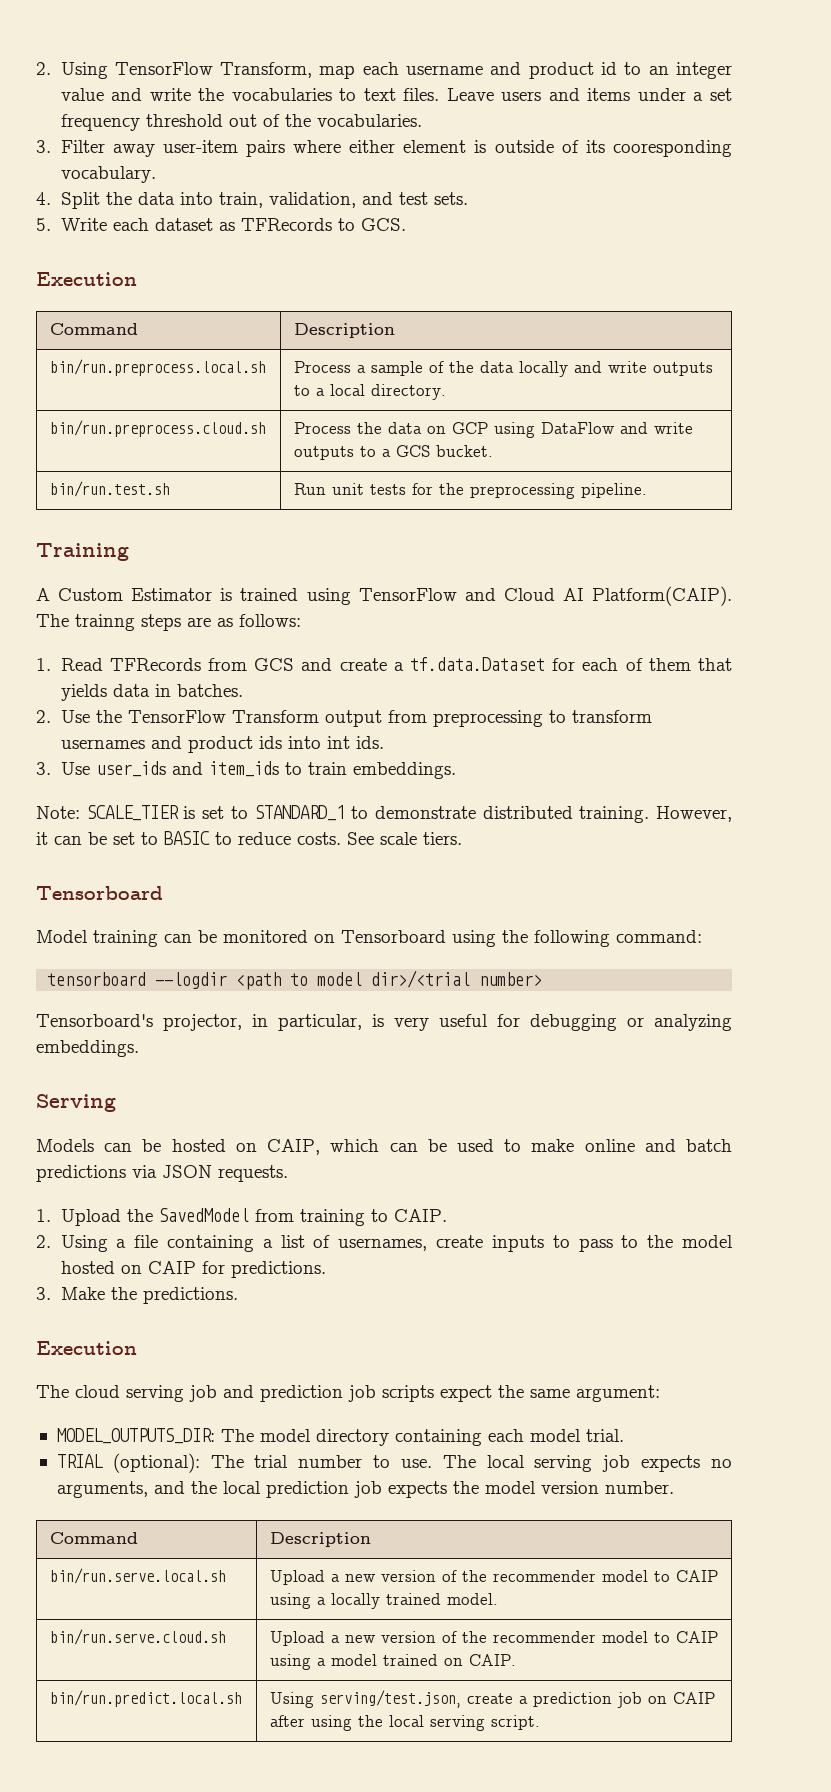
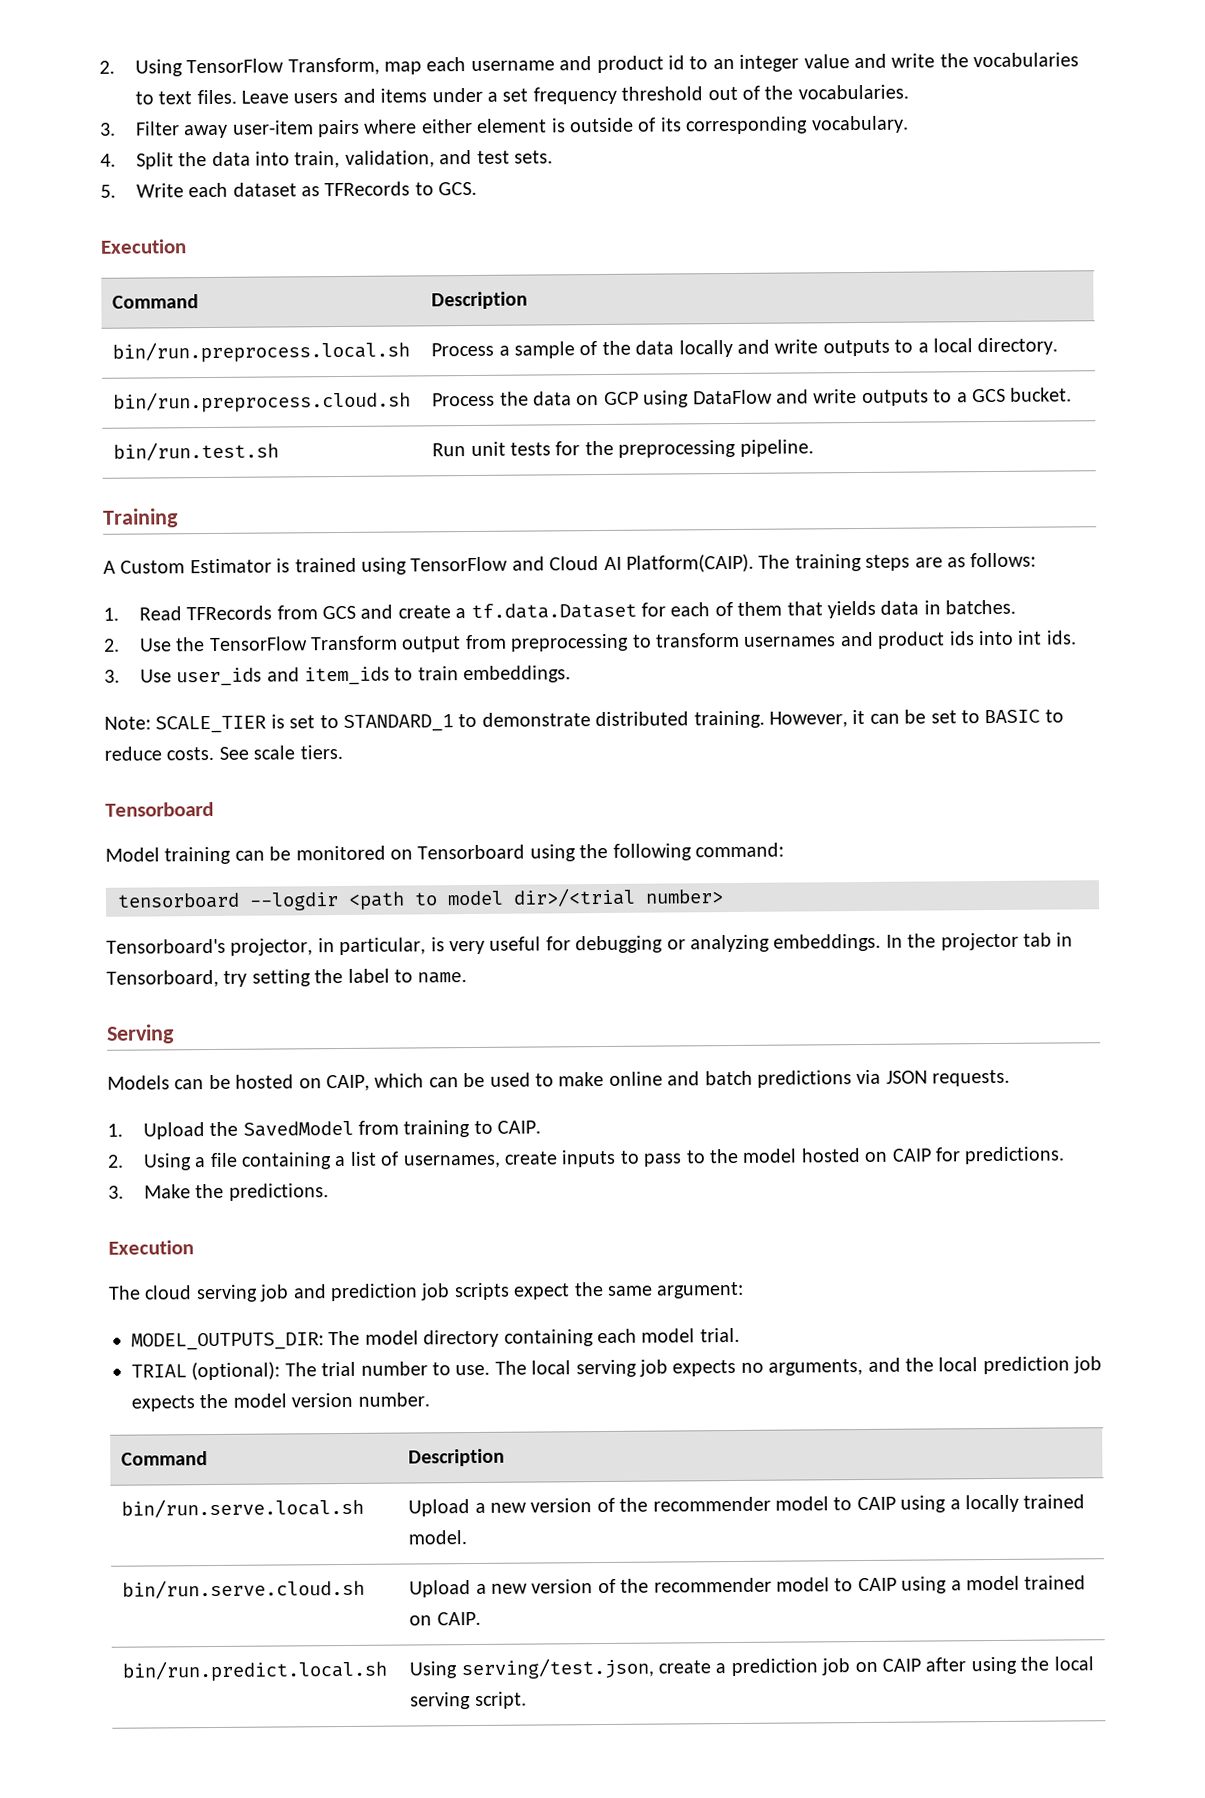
[612,140,732,157] cooresponding -> [685,116,809,135] corresponding
[75,614,135,631] trainng -> [794,554,862,572] training
(139, 1048) none -> [885,932,1074,951] [106,968,468,988] In the projector tab in Tensorboard, try setting the label to name.

